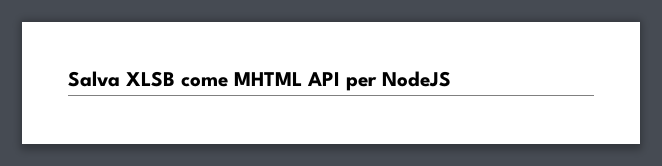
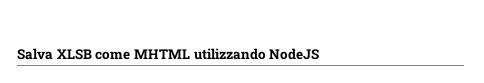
[307,72,377,91] API per -> [193,48,266,60] utilizzando

